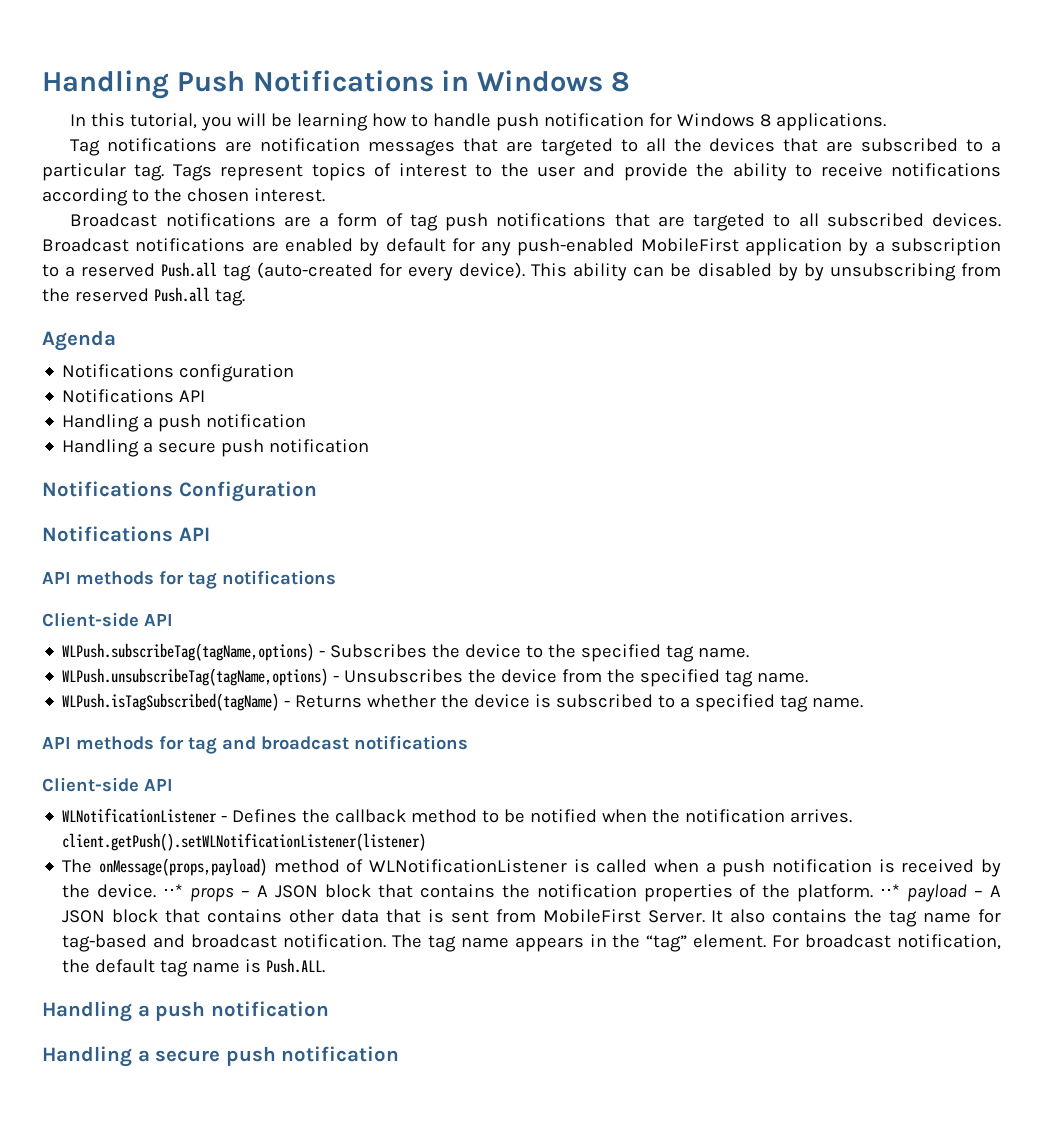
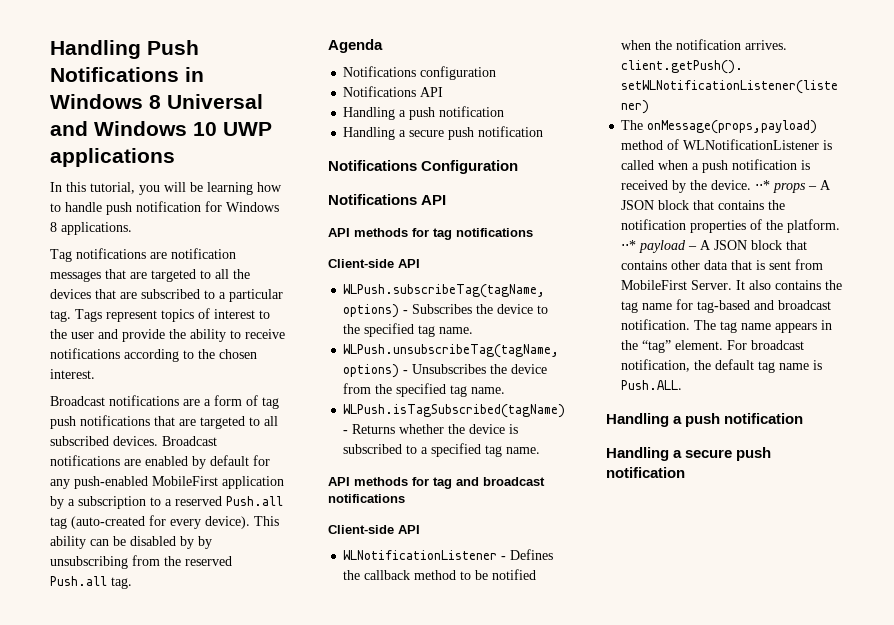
(631, 81) none -> [167,94,263,109] [50,121,272,136] [50,148,175,167] Universal and Windows 10 UWP applications

